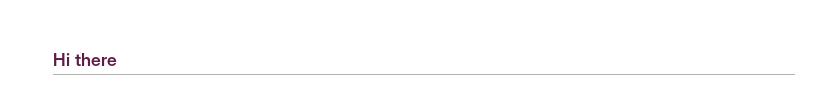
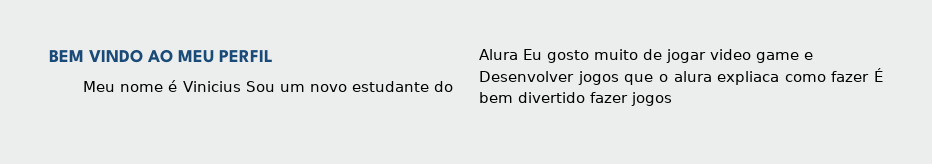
[53,53,117,66] Hi there -> [49,49,273,63] [83,80,453,92] [479,49,813,63] [479,68,883,85] [479,92,672,106] BEM VINDO AO MEU PERFIL // Meu nome é Vinicius Sou um novo estudante do Alura Eu gosto muito de jogar video game e Desenvolver jogos que o alura expliaca como fazer É bem divertido fazer jogos

